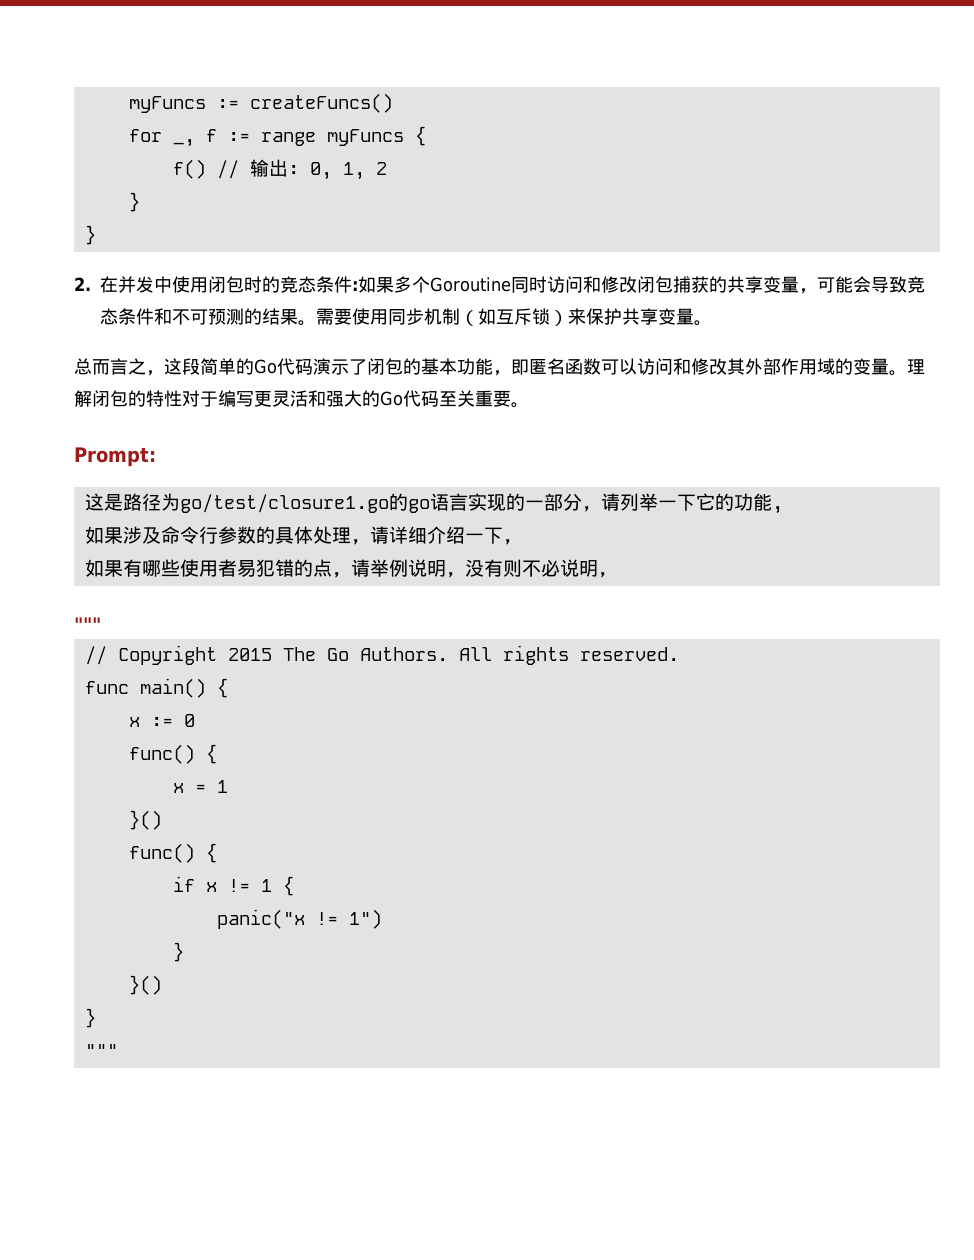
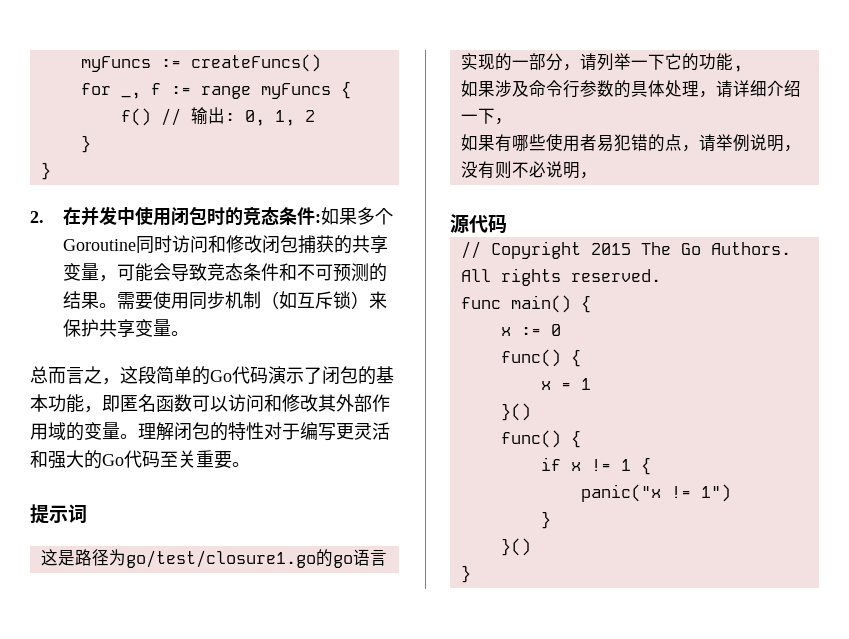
[74,447,156,467] Prompt: -> [30,504,87,524] 提示词
[74,617,101,632] """ -> [450,214,507,233] 源代码
[84,1044,118,1057] // """ -> (471, 574) none

